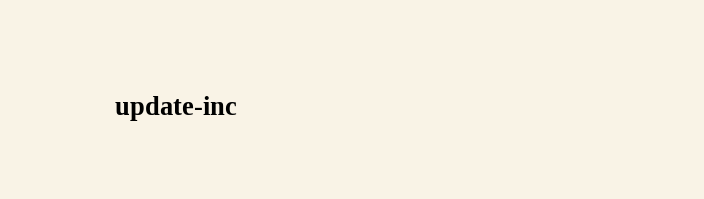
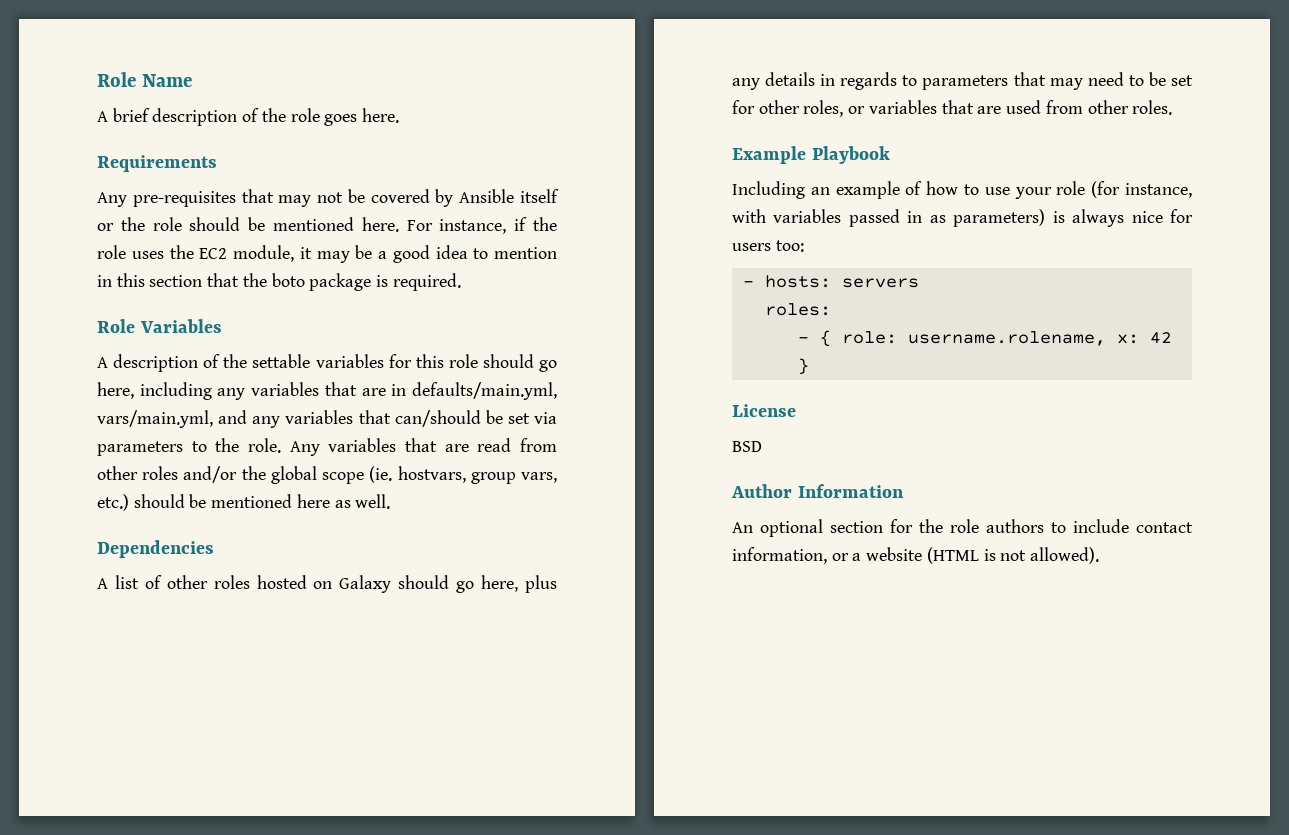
[115,96,237,121] update-inc -> [97,72,192,87] [97,108,400,126] [97,155,217,172] [97,189,559,207] [97,217,557,234] [97,245,557,263] [97,273,461,291] [97,319,222,333] [97,354,558,372] [97,382,557,400] [97,410,557,428] [97,438,557,456] [97,466,557,484] [97,494,391,511] [97,540,214,558] [97,575,558,593] [732,72,1193,90] [732,100,1173,117] [732,146,890,164] [732,181,1192,199] [732,209,1193,227] [732,240,804,252] [742,275,919,288] [764,303,831,316] [797,330,1172,347] [797,358,809,375] [732,404,796,417] [732,441,762,452] [731,484,904,498] [732,519,1193,537] [732,547,1100,564] Role Name // A brief description of the role goes here. // Requirements // Any pre-requisites that may not be covered by Ansible itself or the role should be mentioned here. For instance, if the role uses the EC2 module, it may be a good idea to mention in this section that the boto package is required. // Role Variables // A description of the settable variables for this role should go here, including any variables that are in defaults/main.yml, vars/main.yml, and any variables that can/should be set via parameters to the role. Any variables that are read from other roles and/or the global scope (ie. hostvars, group vars, etc.) should be mentioned here as well. // Dependencies // A list of other roles hosted on Galaxy should go here, plus any details in regards to parameters that may need to be set for other roles, or variables that are used from other roles. // Example Playbook // Including an example of how to use your role (for instance, with variables passed in as parameters) is always nice for users too: // - hosts: servers // roles: // - { role: username.rolename, x: 42 } // License // BSD // Author Information // An optional section for the role authors to include contact information, or a website (HTML is not allowed).

